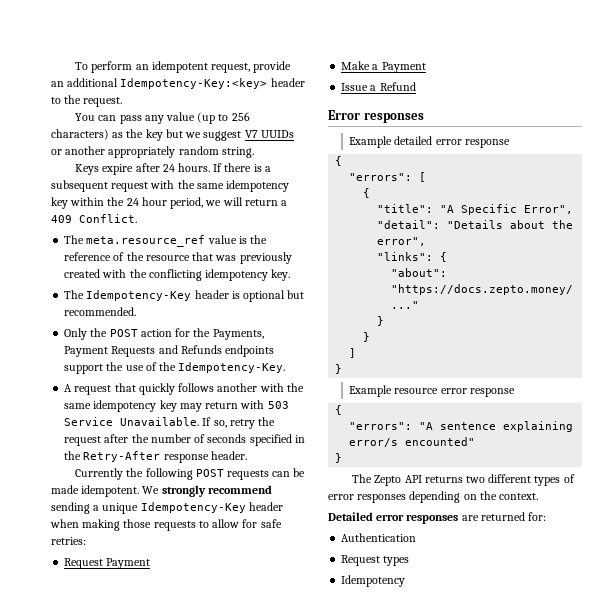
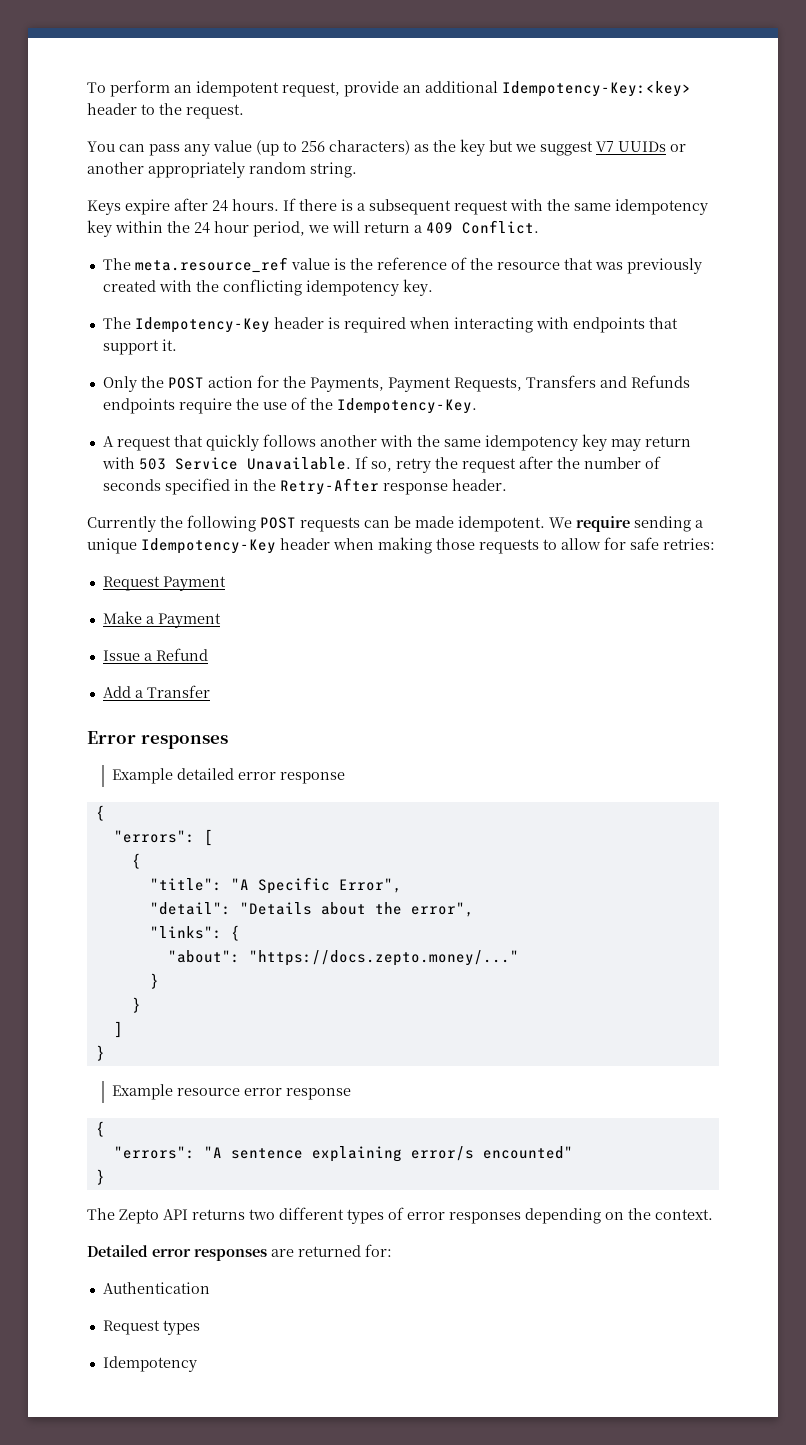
[243,290,305,302] [64,307,137,316] optional but recommended. -> [343,317,678,333] [102,339,177,355] required when interacting with endpoints that support it.
[111,346,156,357] Requests -> [453,375,596,392] Requests, Transfers
[64,364,104,374] support -> [178,398,232,414] require
[161,485,272,497] strongly recommend -> [576,516,630,532] require
(416, 86) none -> [102,685,210,698] // Add a Transfer

